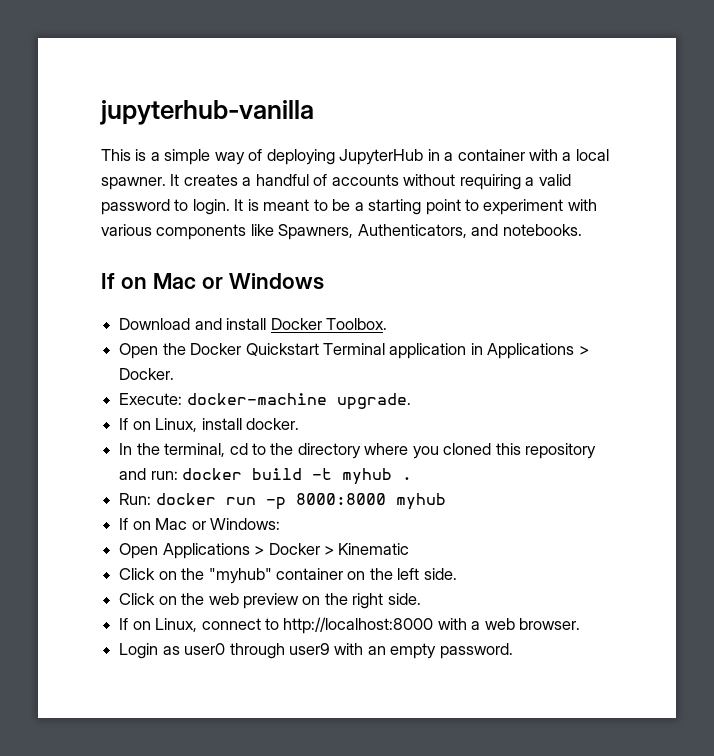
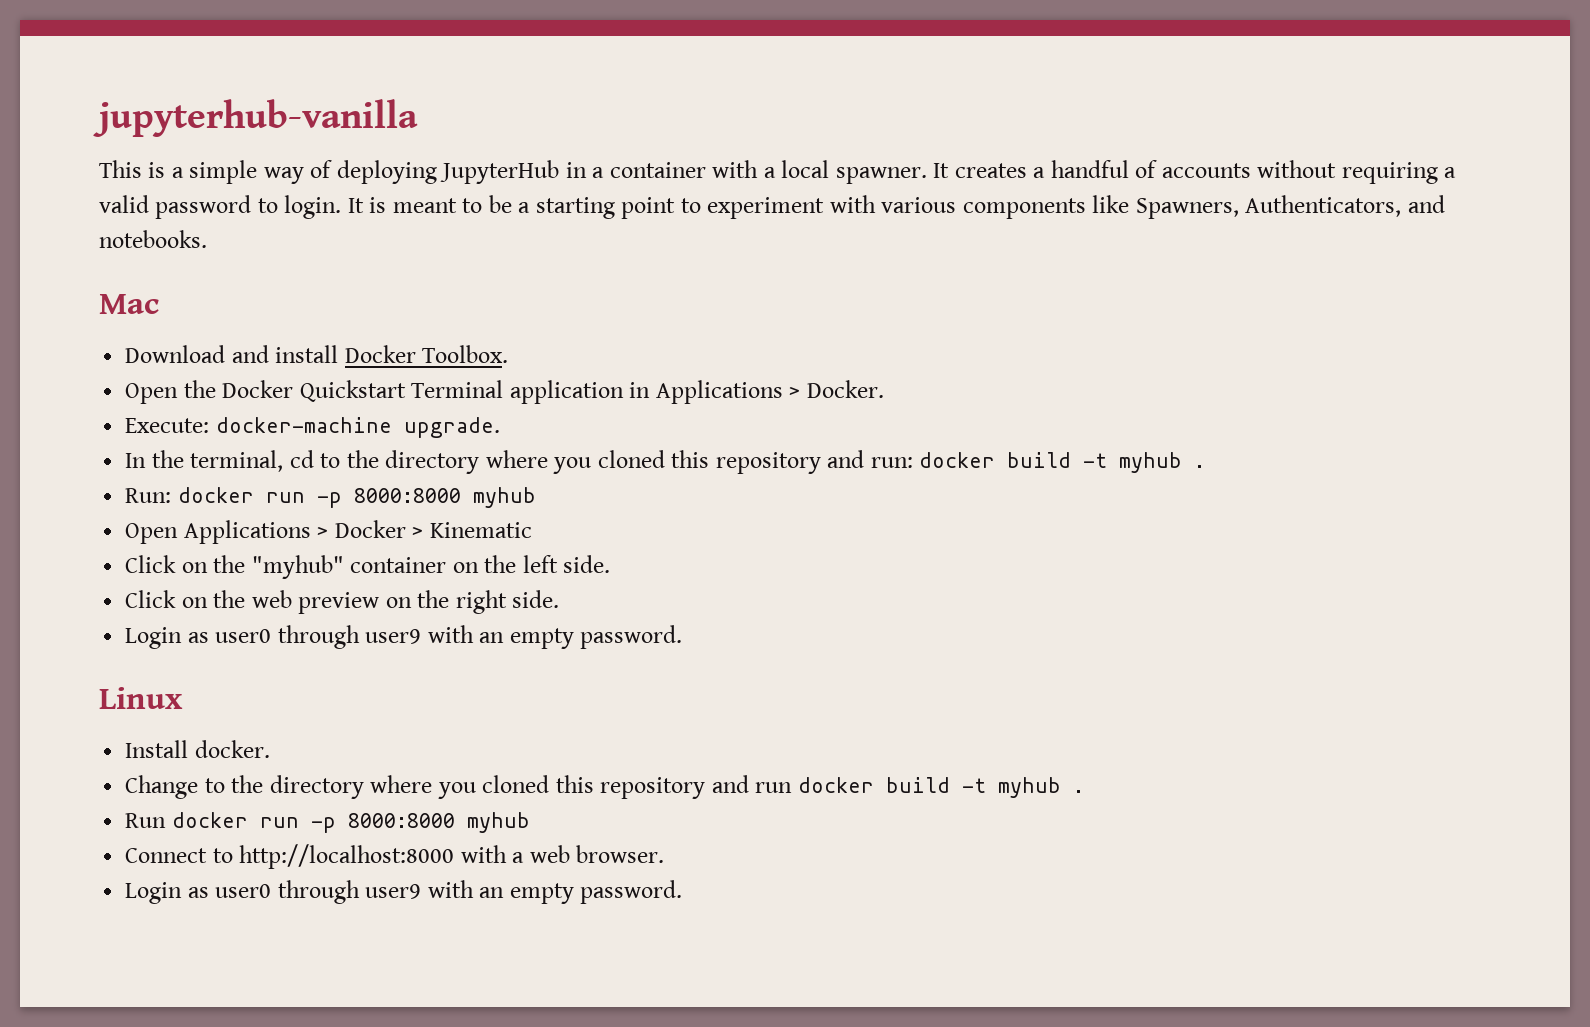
[101,273,324,290] If on Mac or Windows -> [99,294,159,314] Mac
[119,418,299,432] // If on Linux, install docker. -> (500, 427) none
[119,518,280,530] // If on Mac or Windows: -> (536, 497) none
[119,618,261,632] If on Linux, connect -> [125,625,683,649] [99,687,183,709] [125,740,270,758] [125,775,1084,799] [125,812,530,833] [125,848,208,863] Login as user0 through user9 with an empty password. // Linux // Install docker. // Change to the directory where you cloned this repository and run docker build -t myhub . // Run docker run -p 8000:8000 myhub // Connect

